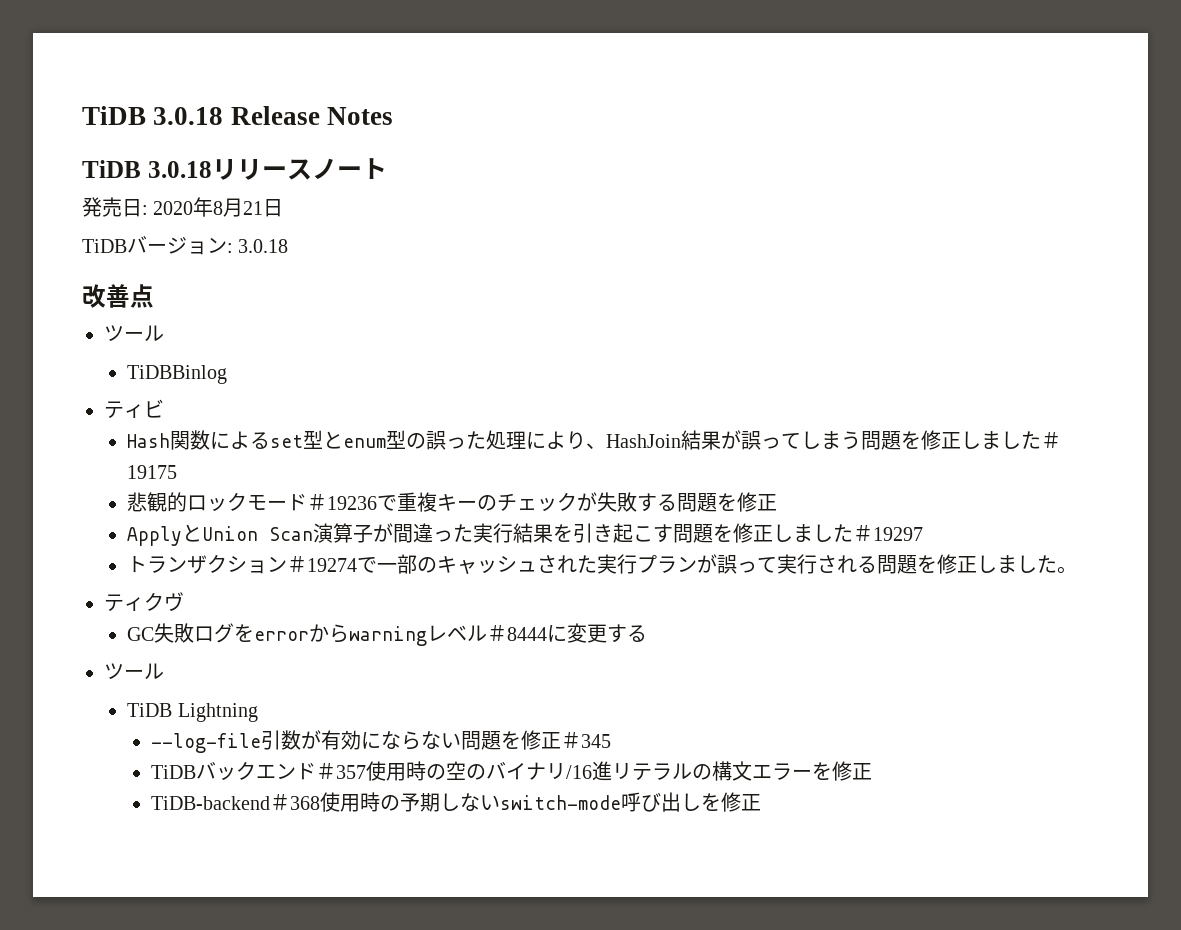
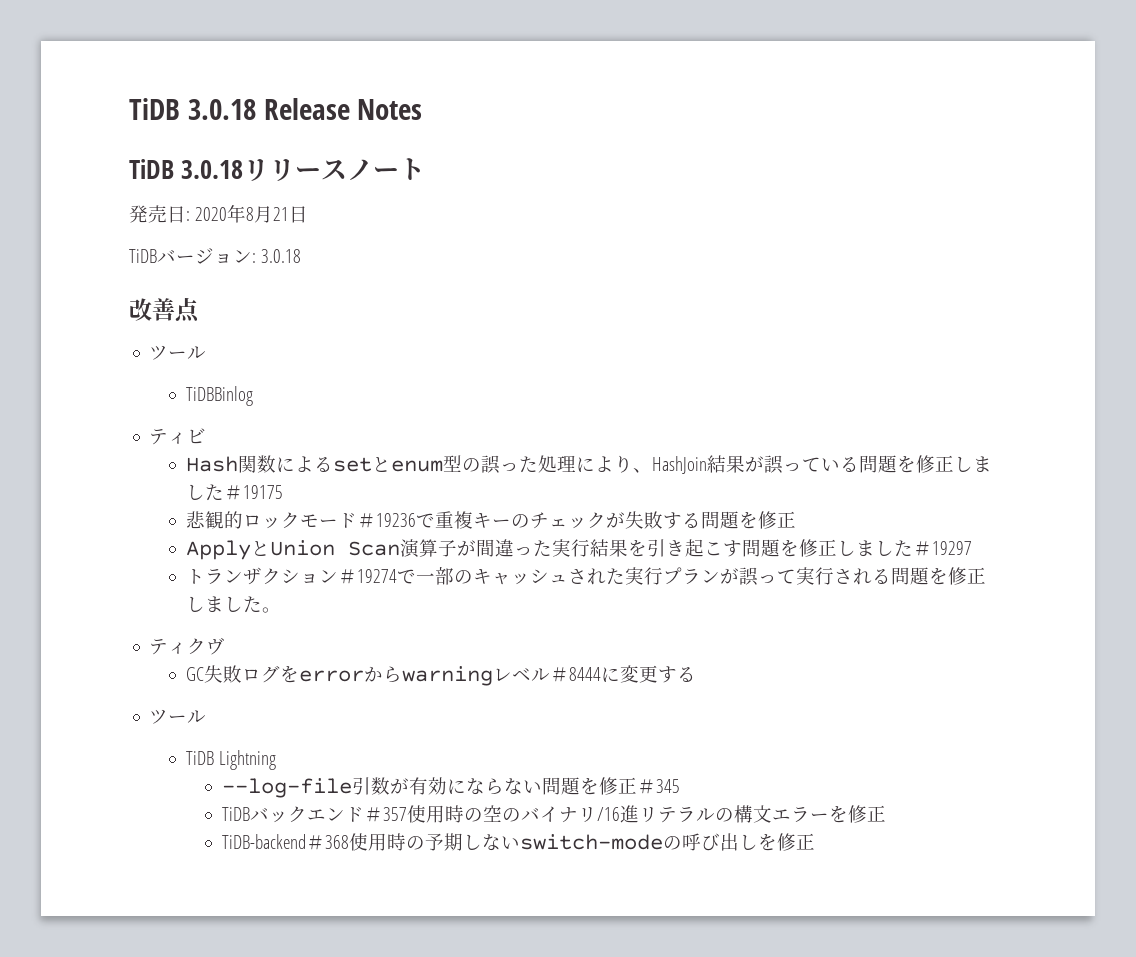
[303,430,324,449] 型 -> (372, 464) none
[801,431,862,449] しまう -> [820,457,859,472] いる
(621, 802) none -> [662,836,682,850] の

